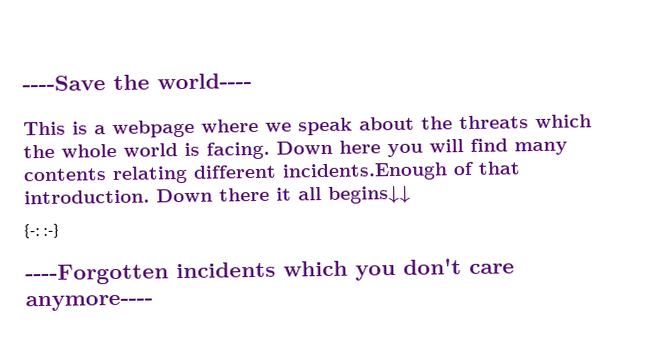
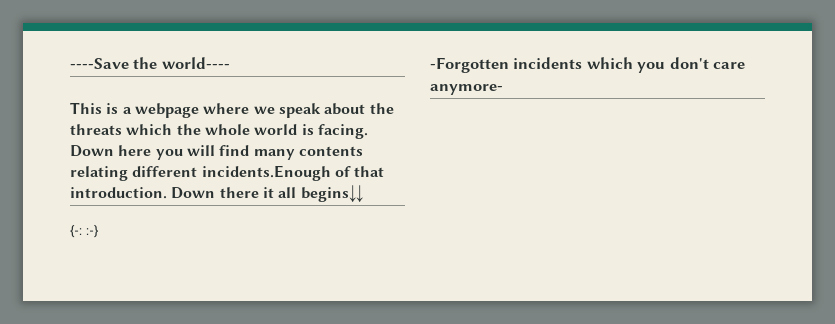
[25,263,169,286] ----Forgotten -> [430,57,509,73] -Forgotten
[25,294,153,312] anymore---- -> [430,84,503,95] anymore-

